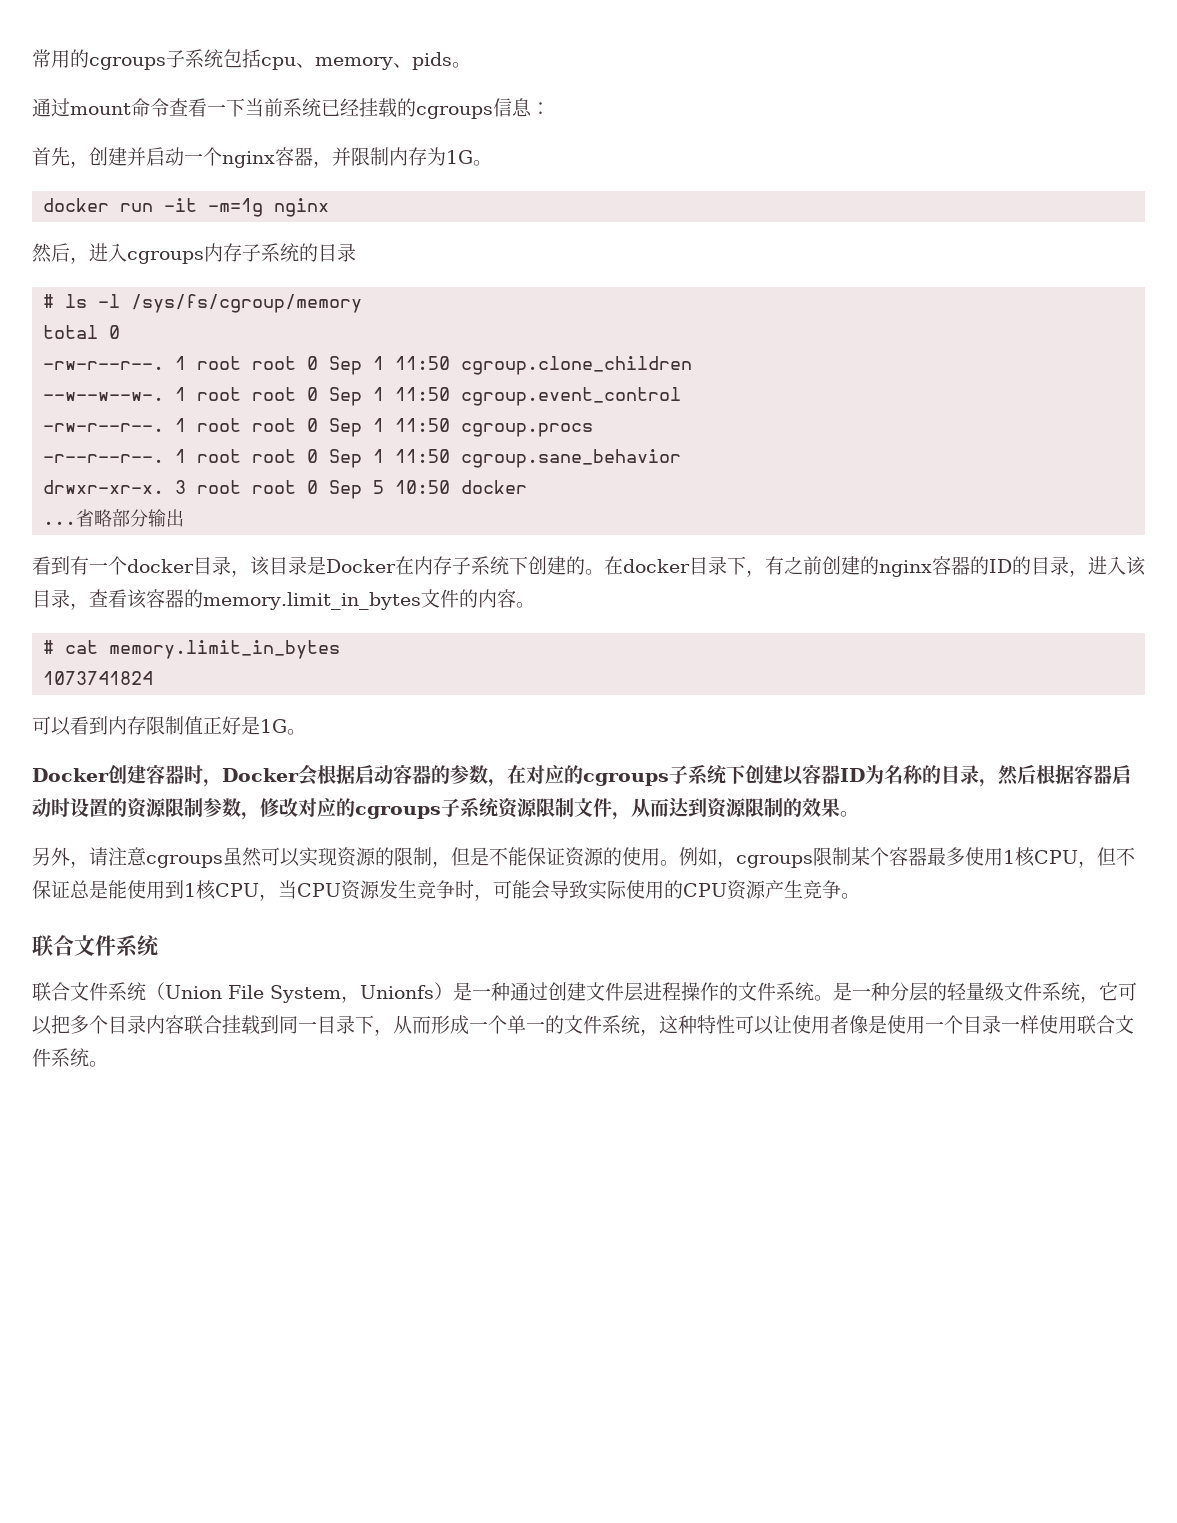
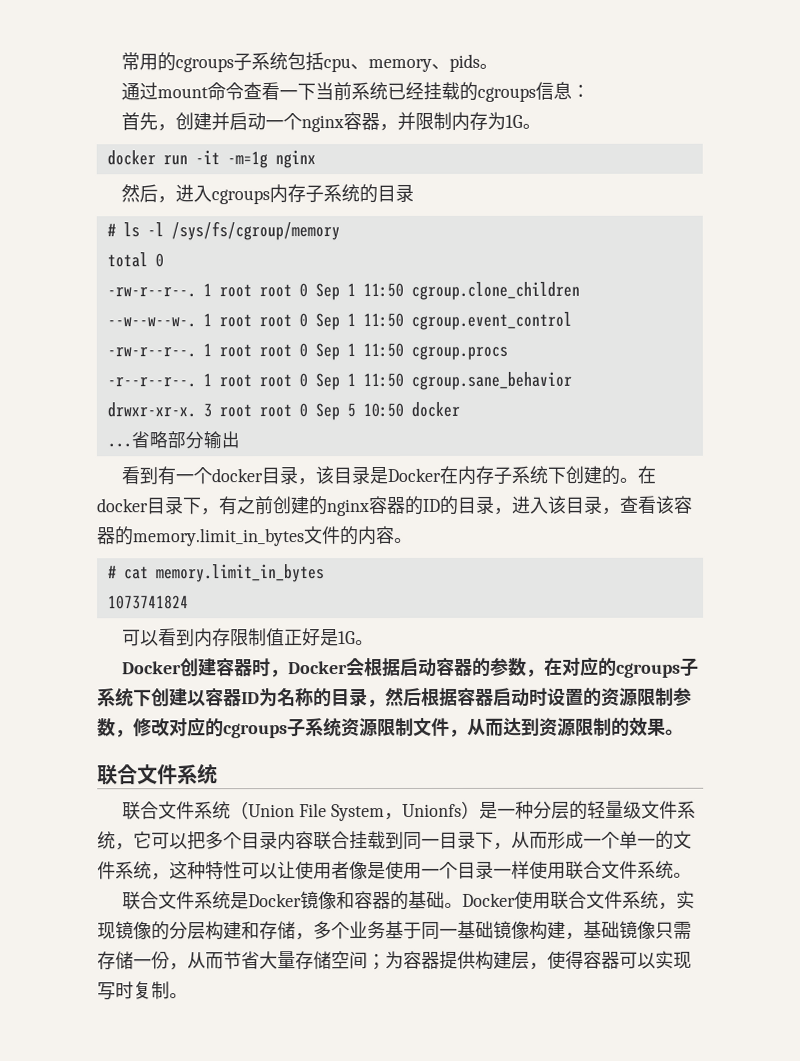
[32,847,1135,868] [32,880,860,901] // 另外，请注意cgroups虽然可以实现资源的限制，但是不能保证资源的使用。例如，cgroups限制某个容器最多使用1核CPU，但不保证总是能使用到1核CPU，当CPU资源发生竞争时，可能会导致实际使用的CPU资源产生竞争。 -> (684, 732) none
[510,982,890,1002] 通过创建文件层进程操作的文件系统。是一种 -> (535, 809) none
(108, 1064) none -> [122,890,696,911] [97,920,692,941] [97,950,692,971] [97,981,188,1001] // 联合文件系统是Docker镜像和容器的基础。Docker使用联合文件系统，实现镜像的分层构建和存储，多个业务基于同一基础镜像构建，基础镜像只需存储一份，从而节省大量存储空间；为容器提供构建层，使得容器可以实现写时复制。

